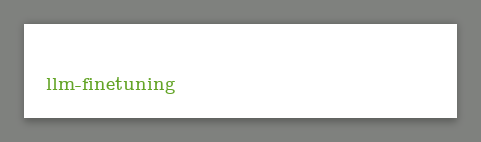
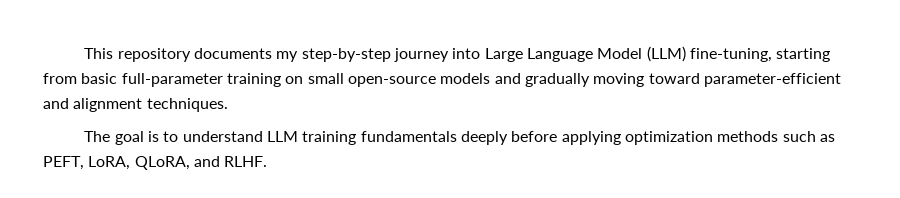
[46,77,176,94] llm-finetuning -> [84,46,831,62] [43,73,841,87] [43,98,228,112] [84,131,835,145] [43,156,268,170] This repository documents my step-by-step journey into Large Language Model (LLM) fine-tuning, starting from basic full-parameter training on small open-source models and gradually moving toward parameter-efficient and alignment techniques. // The goal is to understand LLM training fundamentals deeply before applying optimization methods such as PEFT, LoRA, QLoRA, and RLHF.

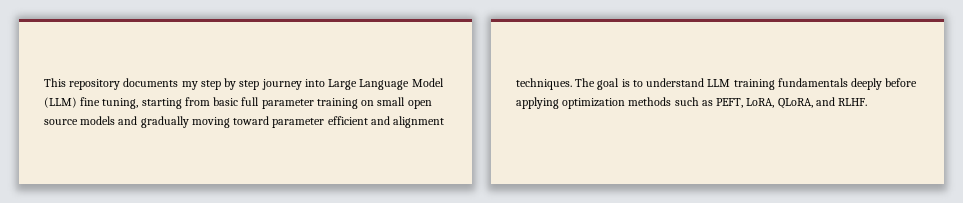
[301,48,391,62] step-by-step -> [200,78,260,90] step by step
[689,48,772,62] fine-tuning, -> [80,97,139,109] fine tuning,
[121,73,223,87] full-parameter -> [241,97,314,109] full parameter
[347,76,436,87] open-source -> [407,100,432,109] [44,119,78,125] open source
[703,73,841,87] parameter-efficient -> [272,116,368,128] parameter efficient
(228, 105) // -> (572, 84) none

